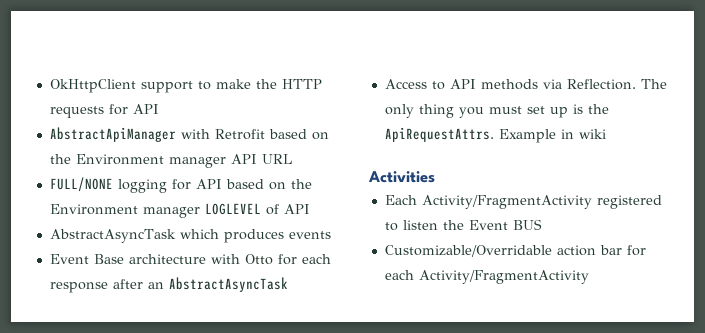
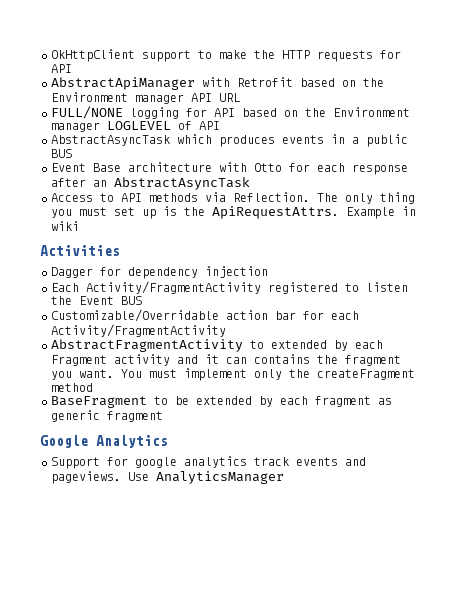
(331, 235) none -> [331,134,408,147] [51,149,72,158] in a public BUS
(435, 177) none -> [51,266,268,279] // Dagger for dependency injection
(589, 277) none -> [51,339,383,352] [51,354,401,366] [51,368,415,381] [51,383,93,392] [51,396,392,408] [51,410,163,422] [40,435,168,448] [51,456,366,469] [51,471,284,484] // AbstractFragmentActivity to extended by each Fragment activity and it can contains the fragment you want. You must implement only the createFragment method // BaseFragment to be extended by each fragment as generic fragment // Google Analytics // Support for google analytics track events and pageviews. Use AnalyticsManager

